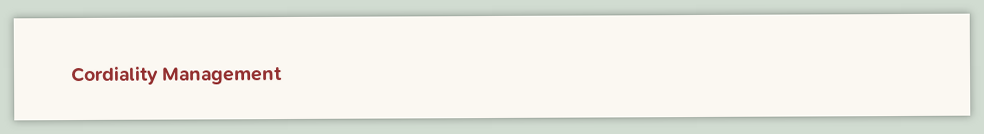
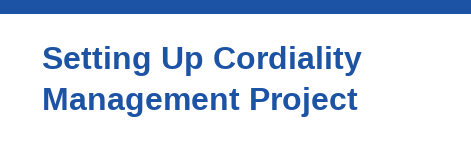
(70, 76) none -> [42,46,204,76] Setting Up
(284, 76) none -> [249,87,358,117] Project

